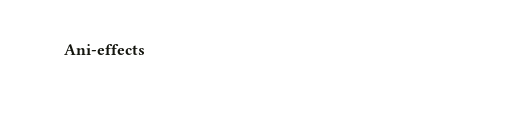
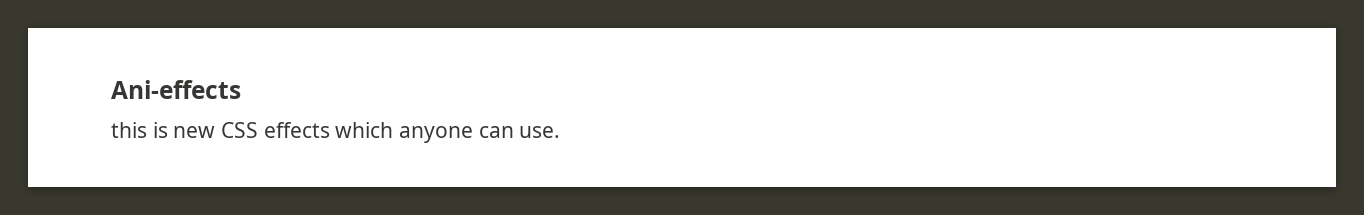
(145, 49) none -> [111,122,561,143] // this is new CSS effects which anyone can use.

